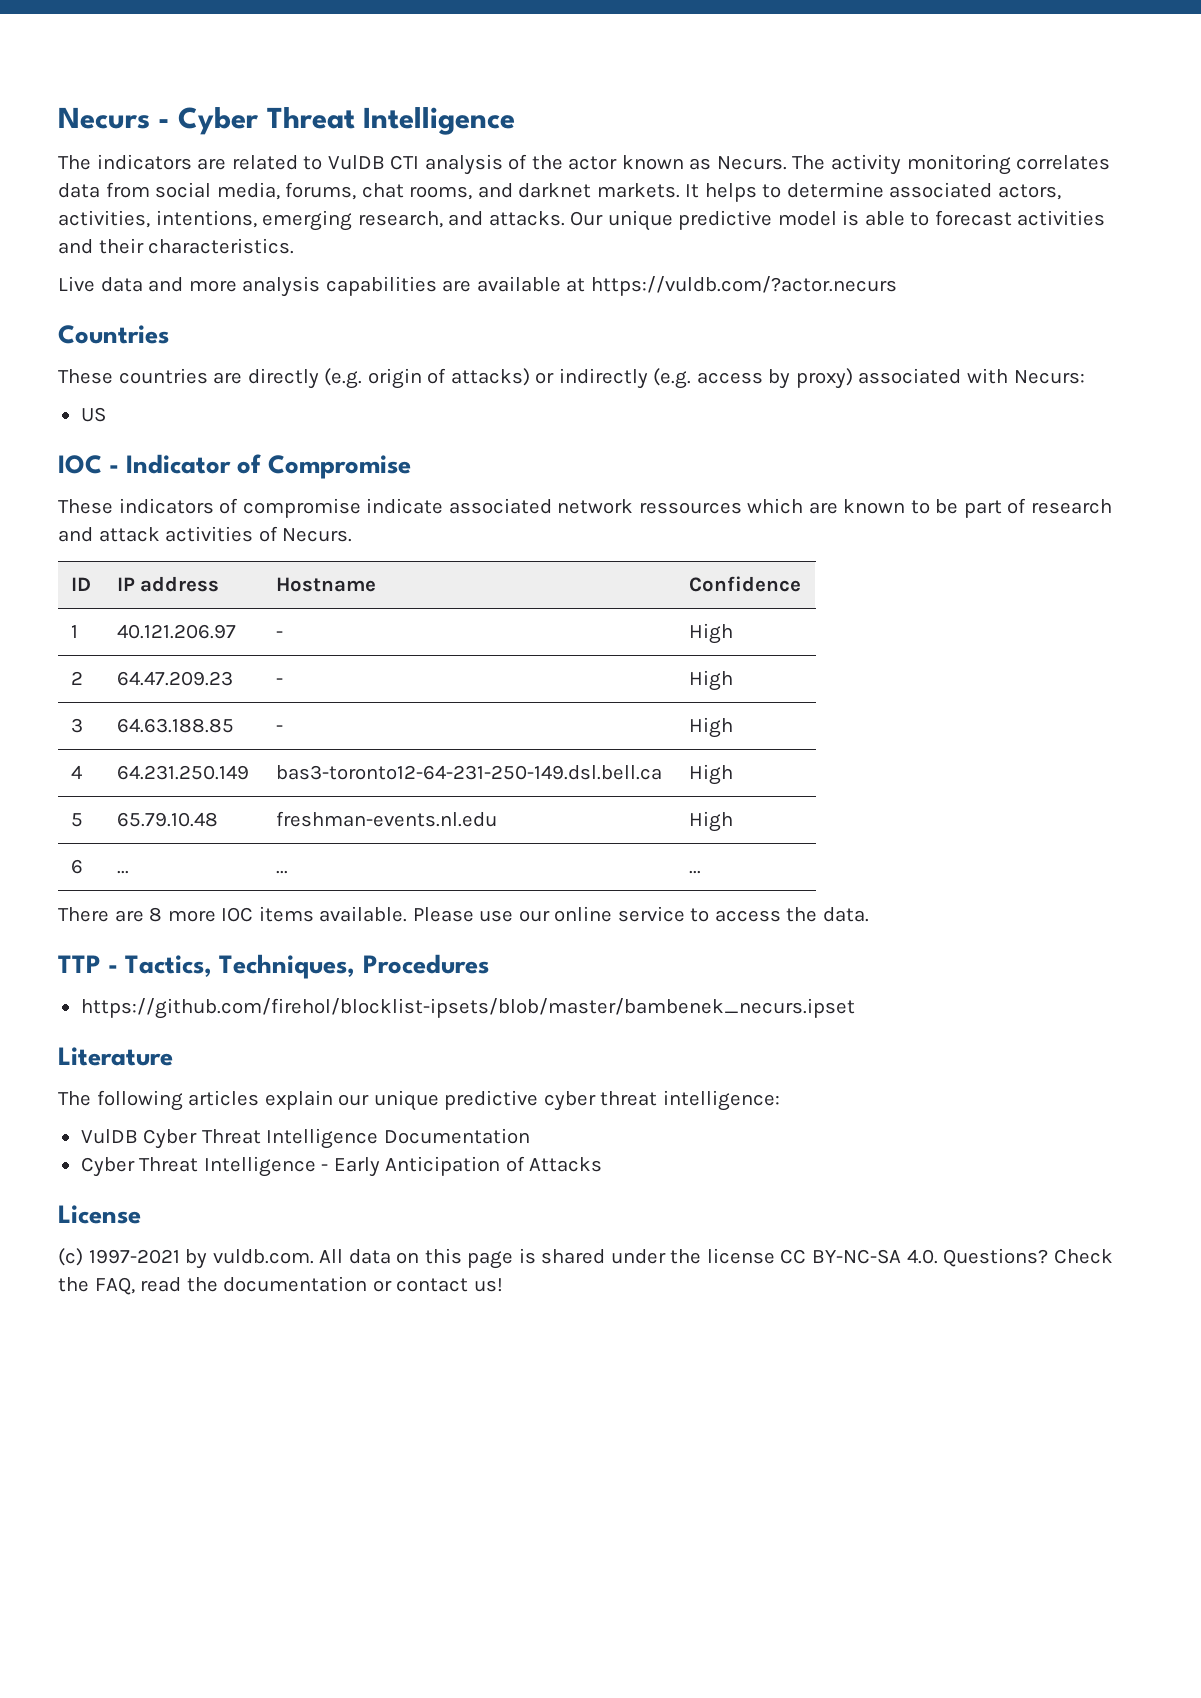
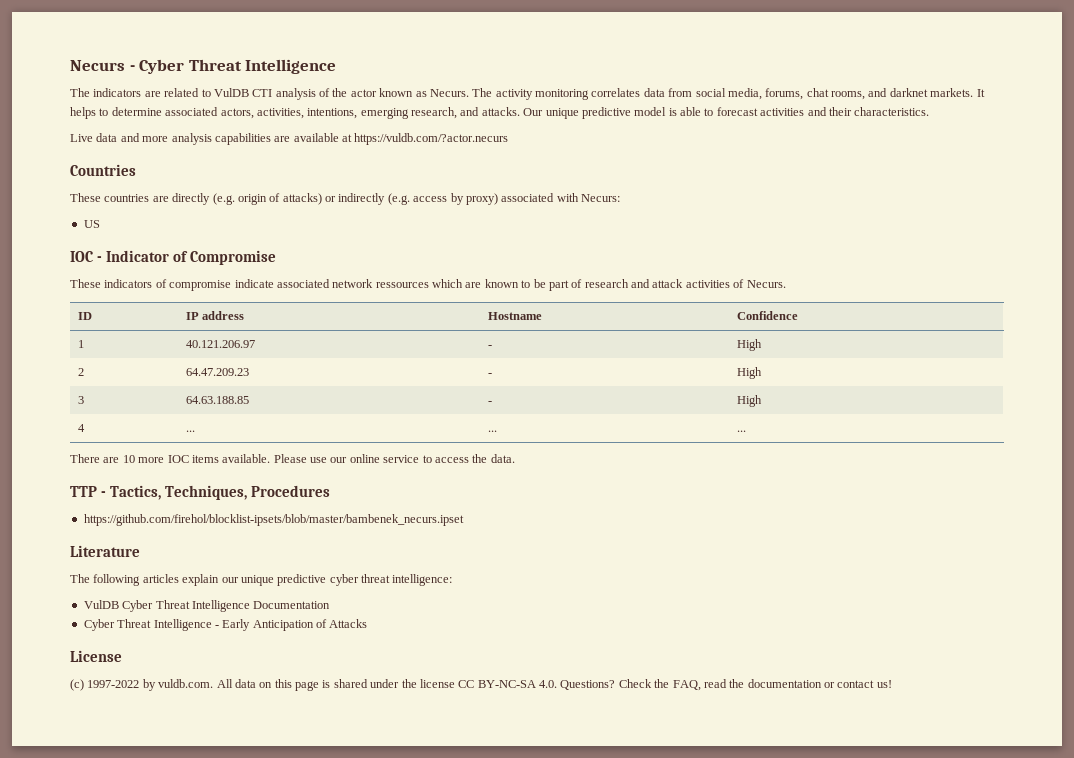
[116,765,249,780] [275,765,662,780] [688,764,733,785] [70,813,83,827] [116,812,218,827] [275,811,497,827] [688,811,733,832] [70,859,83,874] | 64.231.250.149 | bas3-toronto12-64-231-250-149.dsl.bell.ca | High // 5 | 65.79.10.48 | freshman-events.nl.edu | High // 6 -> (85, 428) none
[149,907,163,922] 8 -> [122,455,135,463] 10
[88,1249,180,1264] 1997-2021 -> [87,680,140,688] 1997-2022

